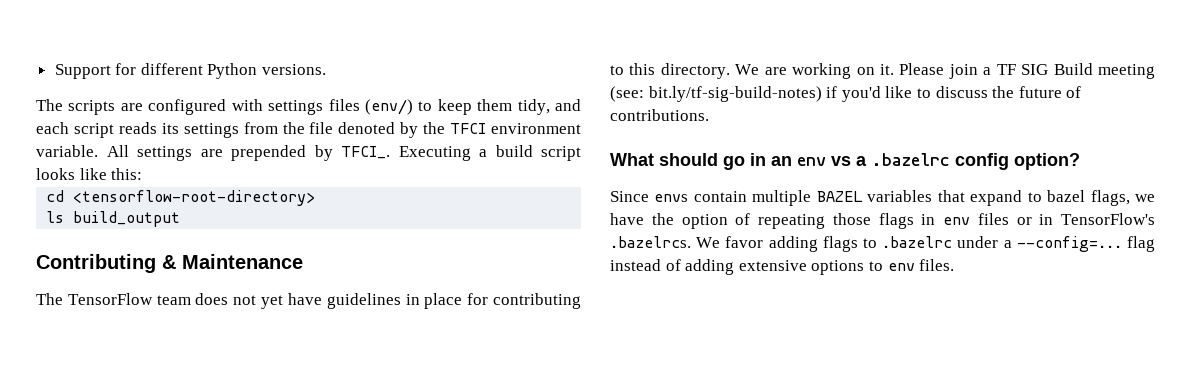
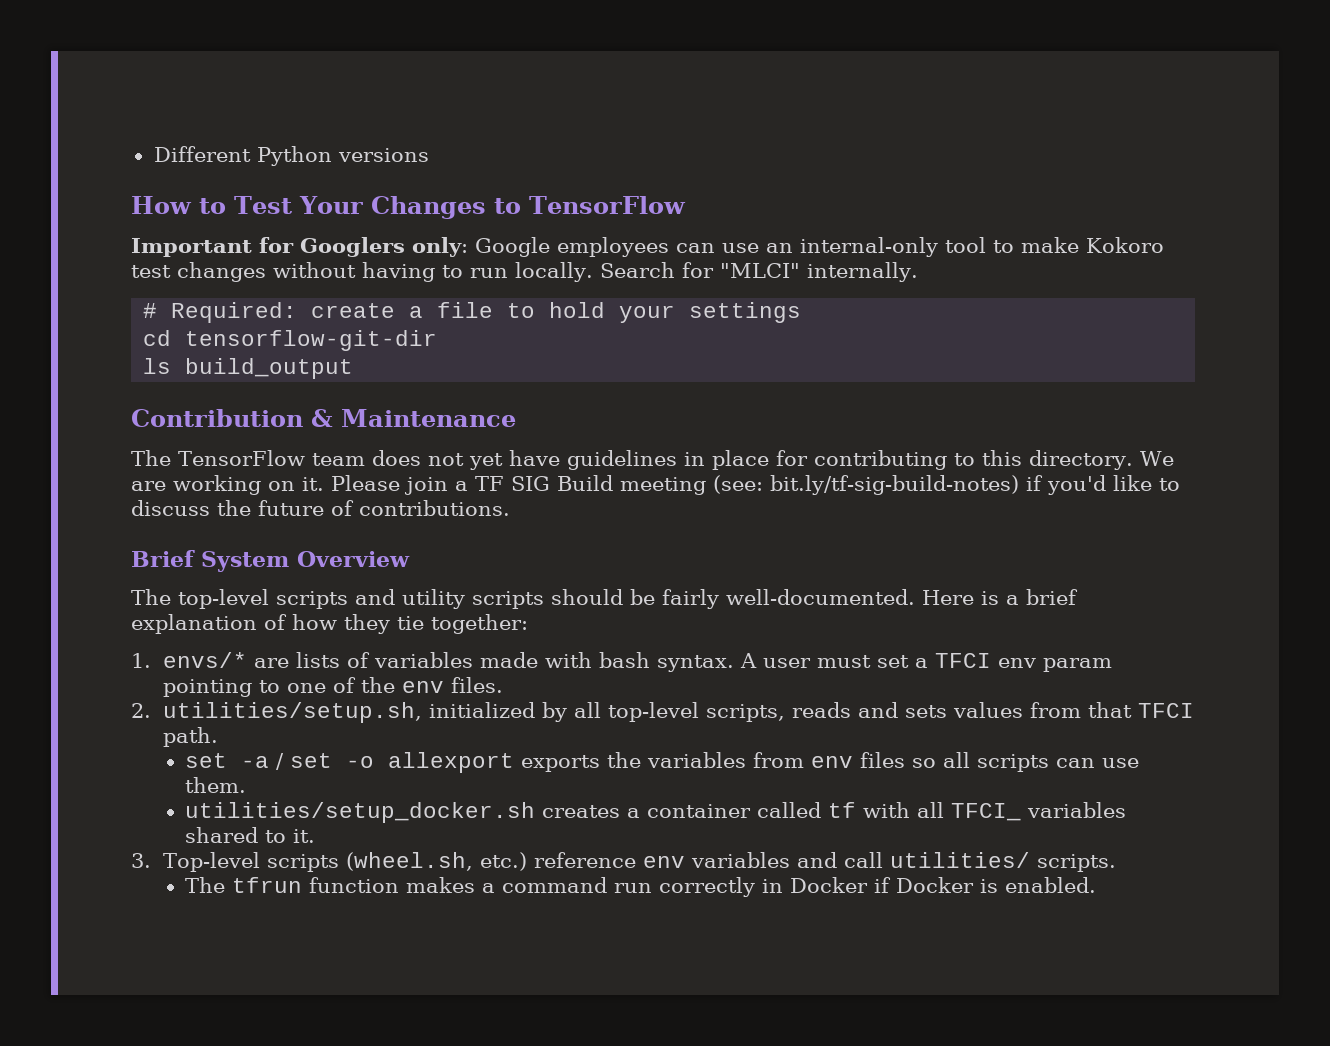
[54,63,327,79] [36,99,581,115] [36,122,581,138] [36,145,581,161] [36,168,143,180] Support for different Python versions. // The scripts are configured with settings files (env/) to keep them tidy, and each script reads its settings from the file denoted by the TFCI environment variable. All settings are prepended by TFCI_. Executing a build script looks like this: -> [153,146,429,166] [131,196,686,219] [131,237,1164,257] [131,262,918,282] [143,302,802,323] Different Python versions // How to Test Your Changes to TensorFlow // Important for Googlers only: Google employees can use an internal-only tool to make Kokoro test changes without having to run locally. Search for "MLCI" internally. // # Required: create a file to hold your settings
[73,190,316,206] <tensorflow-root-directory> -> [185,330,438,351] tensorflow-git-dir
[36,254,156,273] Contributing -> [131,409,303,427] Contribution
[610,153,1080,170] [610,190,1155,206] [610,213,1155,229] [610,236,1155,252] [610,259,955,275] What should go in an env vs a .bazelrc config option? // Since envs contain multiple BAZEL variables that expand to bazel flags, we have the option of repeating those flags in env files or in TensorFlow's .bazelrcs. We favor adding flags to .bazelrc under a --config=... flag instead of adding extensive options to env files. -> [131,550,410,572] [131,589,1078,609] [131,614,528,634] [131,652,1112,672] [162,677,503,697] [131,702,1194,723] [162,727,218,747] [185,752,1140,773] [185,777,247,793] [185,802,1127,823] [185,827,316,843] [131,852,1116,872] [185,877,1097,897] Brief System Overview // The top-level scripts and utility scripts should be fairly well-documented. Here is a brief explanation of how they tie together: // 1. envs/* are lists of variables made with bash syntax. A user must set a TFCI env param pointing to one of the env files. // 2. utilities/setup.sh, initialized by all top-level scripts, reads and sets values from that TFCI path. // set -a / set -o allexport exports the variables from env files so all scripts can use them. // utilities/setup_docker.sh creates a container called tf with all TFCI_ variables shared to it. // 3. Top-level scripts (wheel.sh, etc.) reference env variables and call utilities/ scripts. // The tfrun function makes a command run correctly in Docker if Docker is enabled.

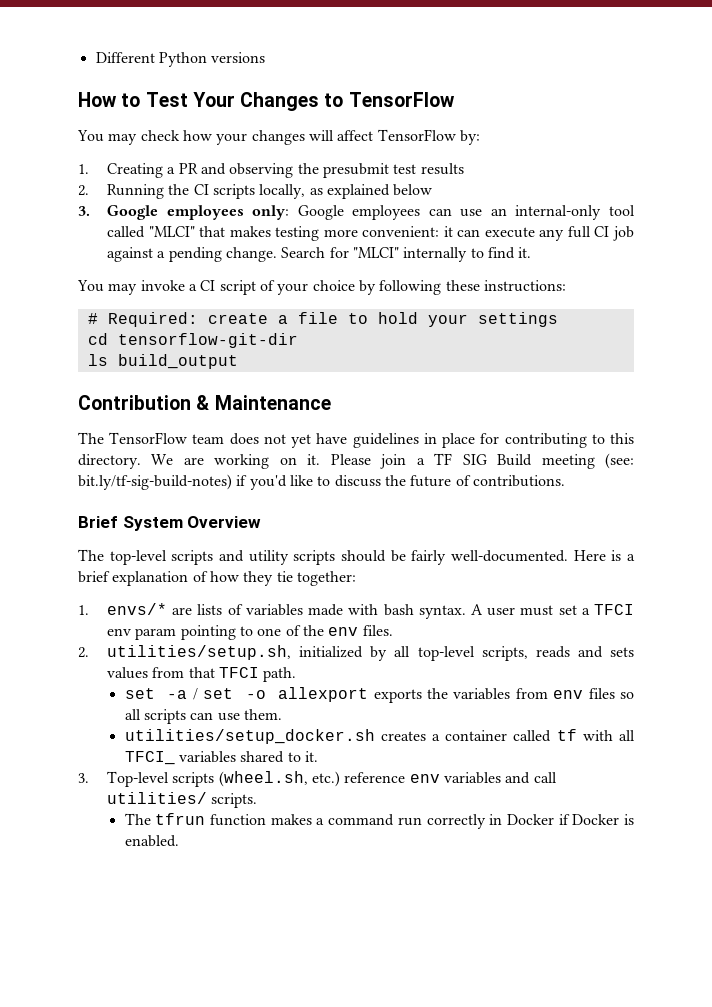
[131,237,405,257] Important for Googlers -> [77,129,480,145] [78,163,464,178] [78,184,433,199] [78,205,244,220] You may check how your changes will affect TensorFlow by: // 1. Creating a PR and observing the presubmit test results // 2. Running the CI scripts locally, as explained below // 3. Google employees
[993,237,1164,253] [131,262,918,282] to make Kokoro test changes without having to run locally. Search for "MLCI" internally. -> [107,226,634,241] [107,247,532,262] [77,280,566,295] called "MLCI" that makes testing more convenient: it can execute any full CI job against a pending change. Search for "MLCI" internally to find it. // You may invoke a CI script of your choice by following these instructions:

